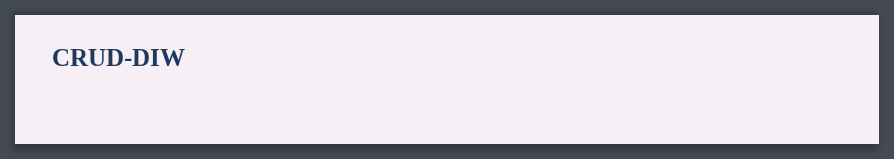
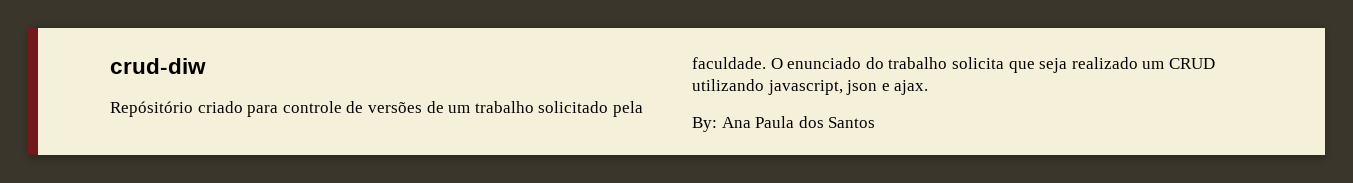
[52,49,185,66] CRUD-DIW -> [110,58,206,74] [110,101,643,117] [692,57,1215,73] [692,79,929,95] [692,116,876,132] crud-diw // Repósitório criado para controle de versões de um trabalho solicitado pela faculdade. O enunciado do trabalho solicita que seja realizado um CRUD utilizando javascript, json e ajax. // By: Ana Paula dos Santos

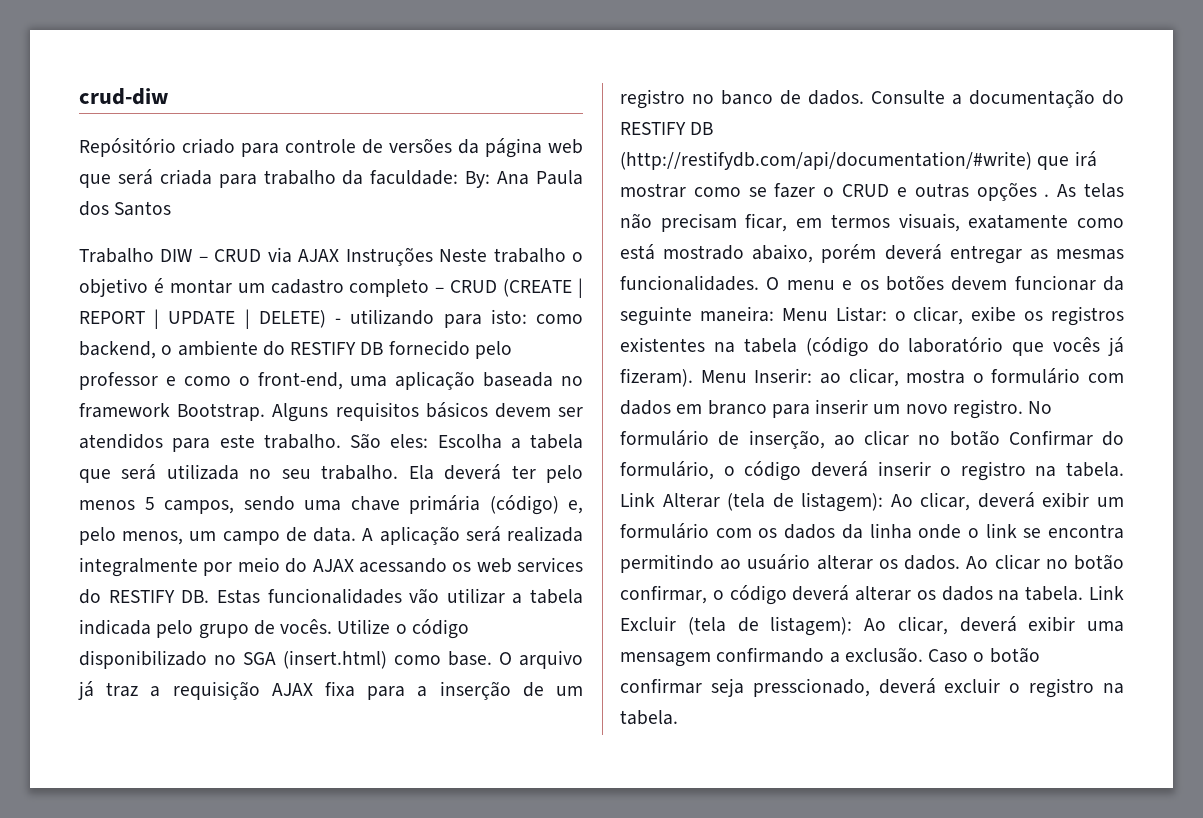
[426,101,643,117] [692,57,1215,73] [692,79,929,95] de um trabalho solicitado pela faculdade. O enunciado do trabalho solicita que seja realizado um CRUD utilizando javascript, json e ajax. // -> [458,138,583,158] [79,169,459,188] da página web que será criada para trabalho da faculdade:
(876, 122) none -> [79,247,584,266] [79,278,584,298] [79,309,583,329] [79,340,512,359] [79,371,583,390] [79,402,583,422] [79,433,583,452] [79,464,584,483] [79,495,583,515] [79,526,583,545] [79,557,583,577] [79,588,583,604] [79,619,469,639] [79,650,583,669] [78,681,583,700] [620,89,1124,109] [620,122,714,135] [620,151,1097,170] [620,182,1124,201] [620,213,1124,232] [620,244,1124,264] [620,275,1124,291] [620,306,1124,326] [620,337,1124,357] [620,368,1124,387] [620,399,1053,419] [620,430,1124,449] [620,461,1124,481] [620,492,1124,512] [620,523,1124,539] [620,554,1124,573] [620,585,1124,605] [620,616,1124,636] [620,647,1040,667] [620,678,1124,698] [620,710,678,725] // Trabalho DIW – CRUD via AJAX Instruções Neste trabalho o objetivo é montar um cadastro completo – CRUD (CREATE | REPORT | UPDATE | DELETE) - utilizando para isto: como backend, o ambiente do RESTIFY DB fornecido pelo professor e como o front-end, uma aplicação baseada no framework Bootstrap. Alguns requisitos básicos devem ser atendidos para este trabalho. São eles: Escolha a tabela que será utilizada no seu trabalho. Ela deverá ter pelo menos 5 campos, sendo uma chave primária (código) e, pelo menos, um campo de data. A aplicação será realizada integralmente por meio do AJAX acessando os web services do RESTIFY DB. Estas funcionalidades vão utilizar a tabela indicada pelo grupo de vocês. Utilize o código disponibilizado no SGA (insert.html) como base. O arquivo já traz a requisição AJAX fixa para a inserção de um registro no banco de dados. Consulte a documentação do RESTIFY DB (http://restifydb.com/api/documentation/#write) que irá mostrar como se fazer o CRUD e outras opções . As telas não precisam ficar, em termos visuais, exatamente como está mostrado abaixo, porém deverá entregar as mesmas funcionalidades. O menu e os botões devem funcionar da seguinte maneira: Menu Listar: o clicar, exibe os registros existentes na tabela (código do laboratório que vocês já fizeram). Menu Inserir: ao clicar, mostra o formulário com dados em branco para inserir um novo registro. No formulário de inserção, ao clicar no botão Confirmar do formulário, o código deverá inserir o registro na tabela. Link Alterar (tela de listagem): Ao clicar, deverá exibir um formulário com os dados da linha onde o link se encontra permitindo ao usuário alterar os dados. Ao clicar no botão confirmar, o código deverá alterar os dados na tabela. Link Excluir (tela de listagem): Ao clicar, deverá exibir uma mensagem confirmando a exclusão. Caso o botão confirmar seja presscionado, deverá excluir o registro na tabela.

